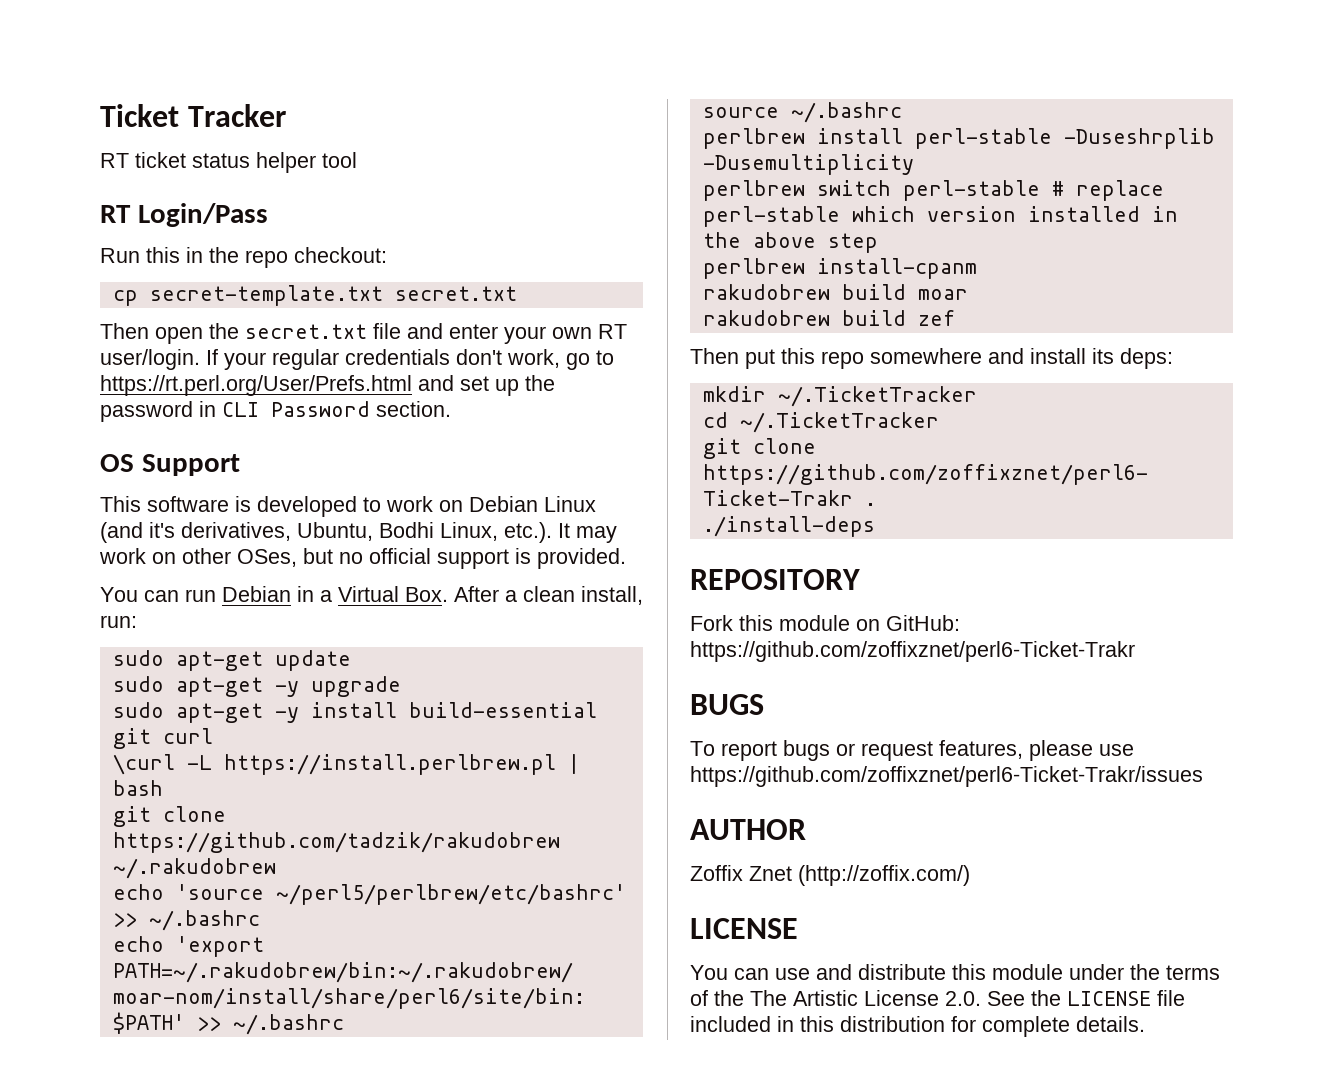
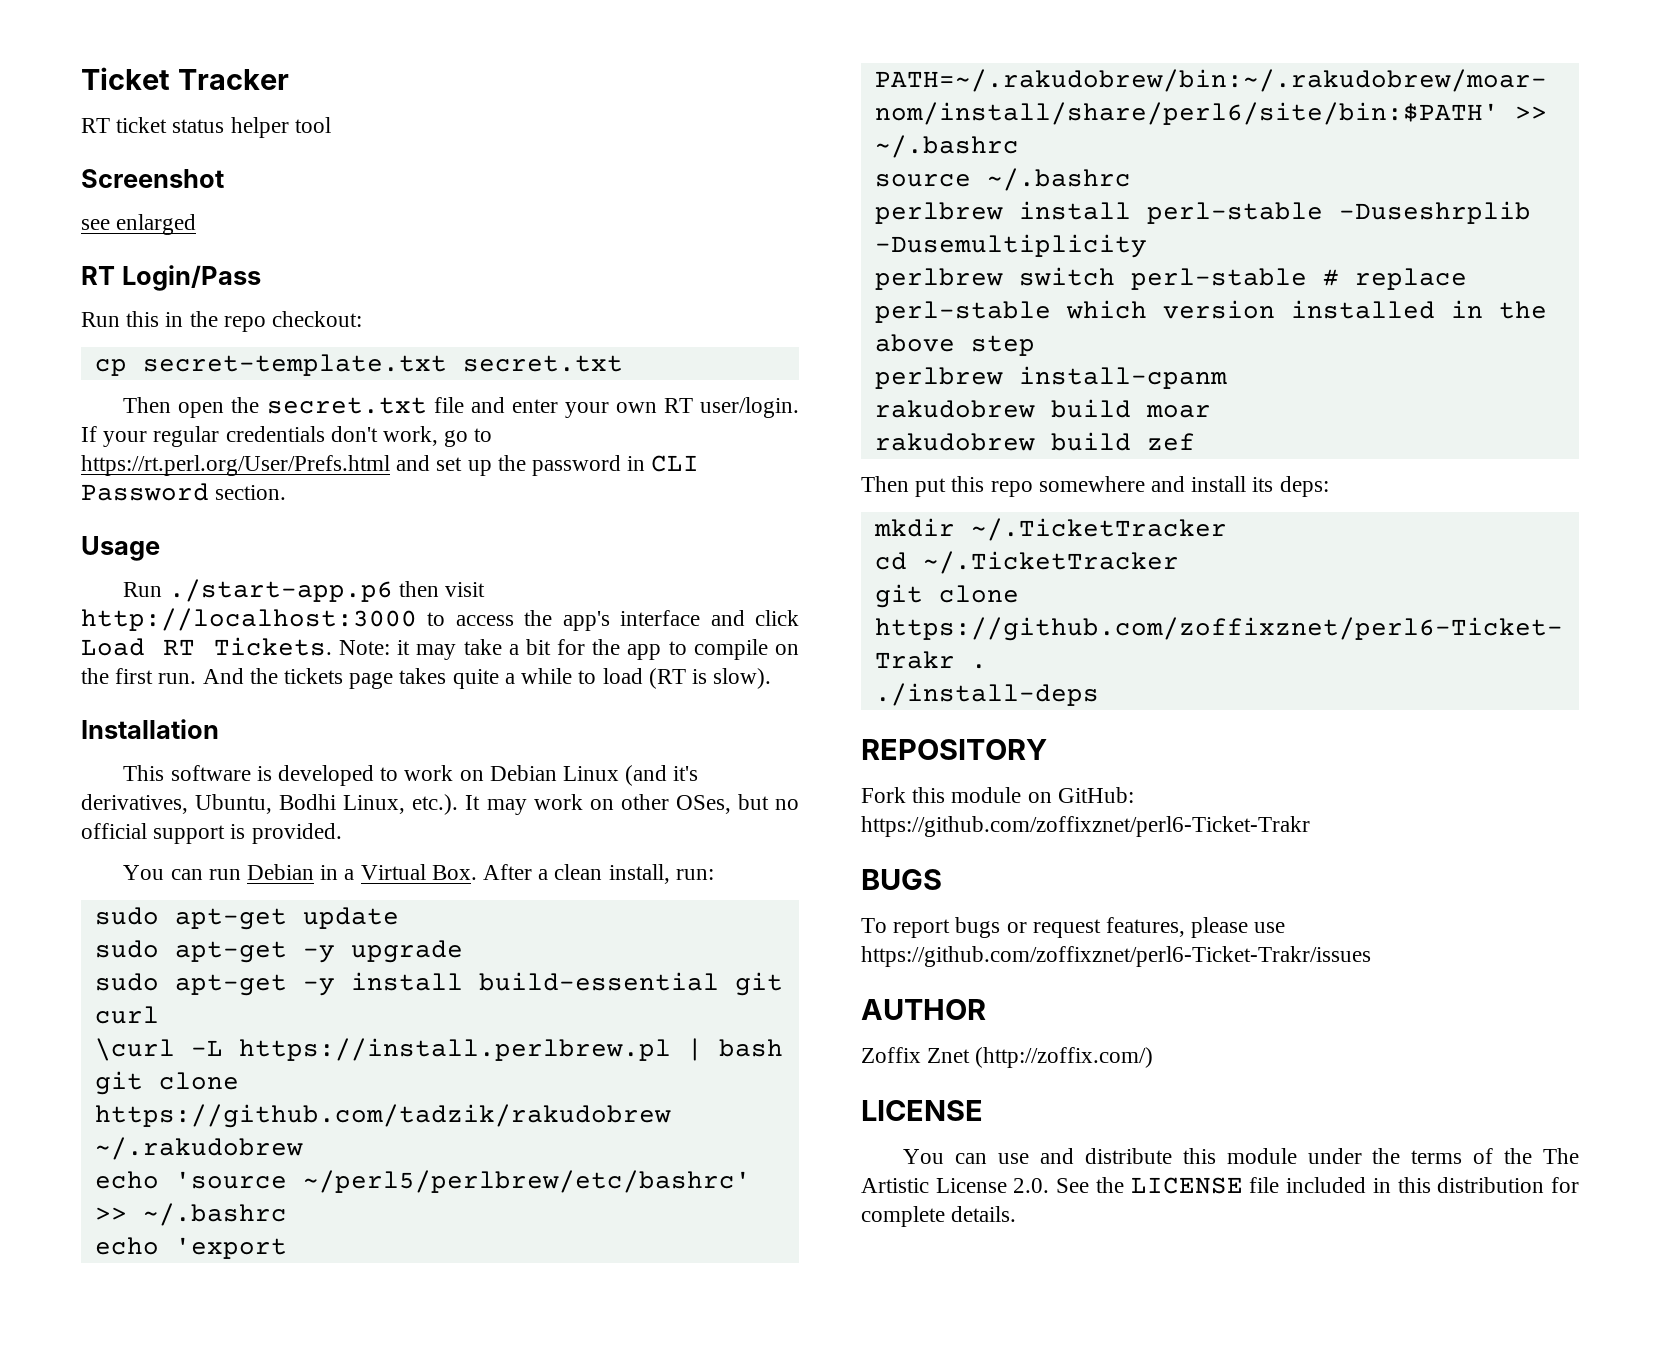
(357, 160) none -> [81,169,224,188] [81,214,197,235] // Screenshot // see enlarged
[100,454,240,476] OS Support -> [81,536,160,561] [123,579,485,602] [81,608,800,631] [81,637,800,660] [81,668,772,689] [81,719,219,739] Usage // Run ./start-app.p6 then visit http://localhost:3000 to access the app's interface and click Load RT Tickets. Note: it may take a bit for the app to compile on the first run. And the tickets page takes quite a while to load (RT is slow). // Installation

